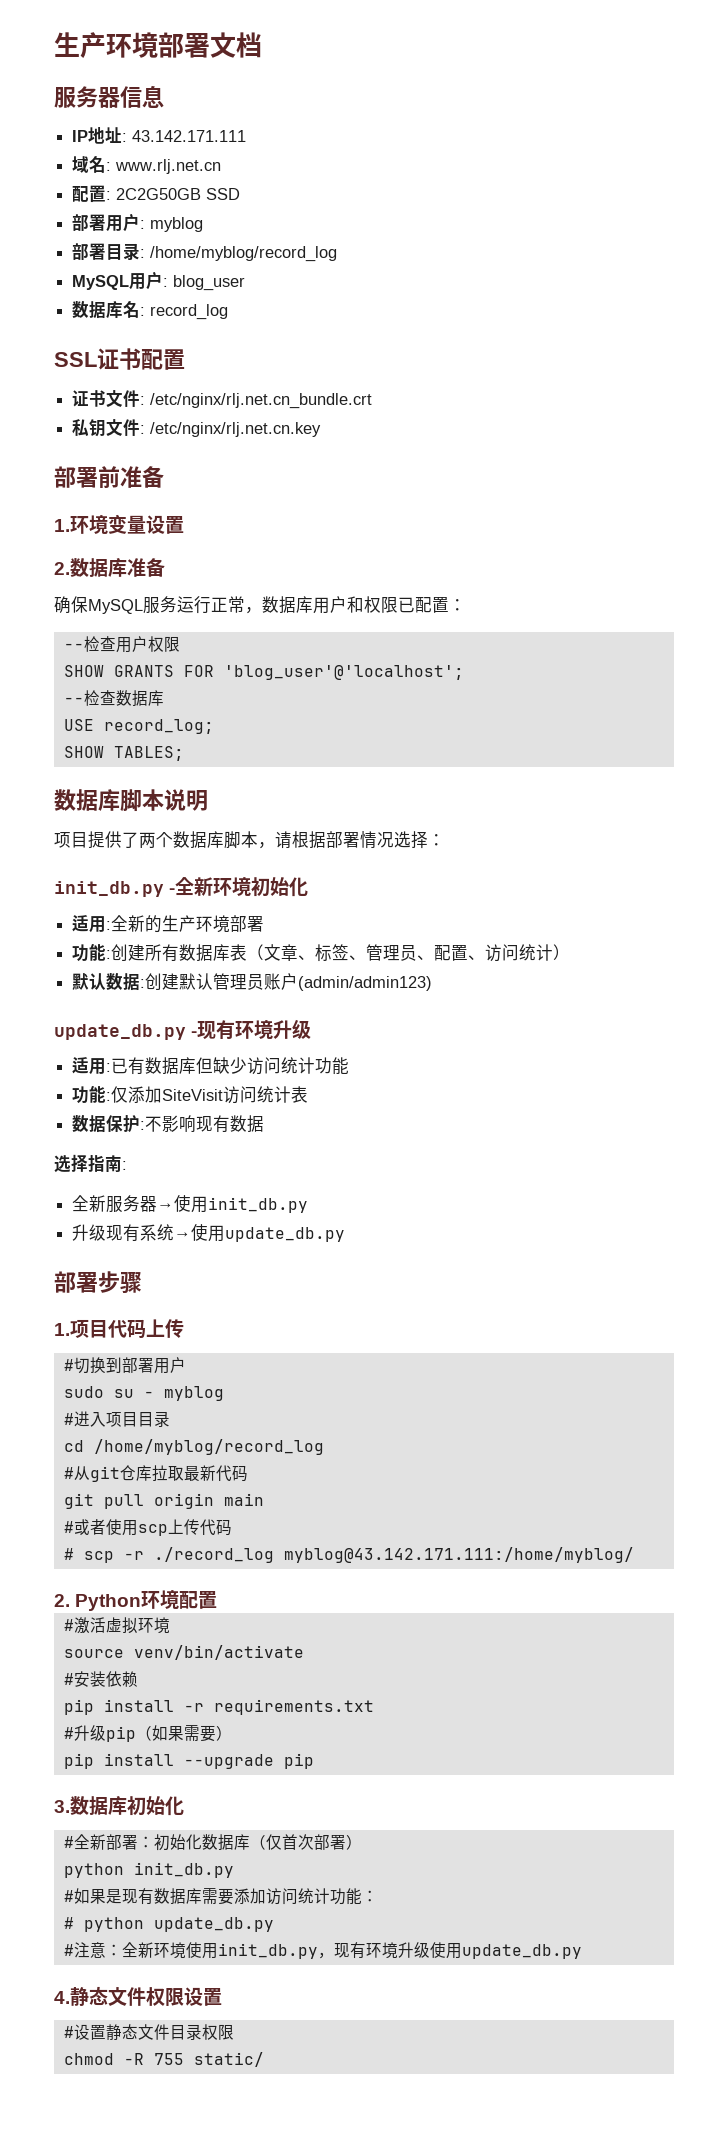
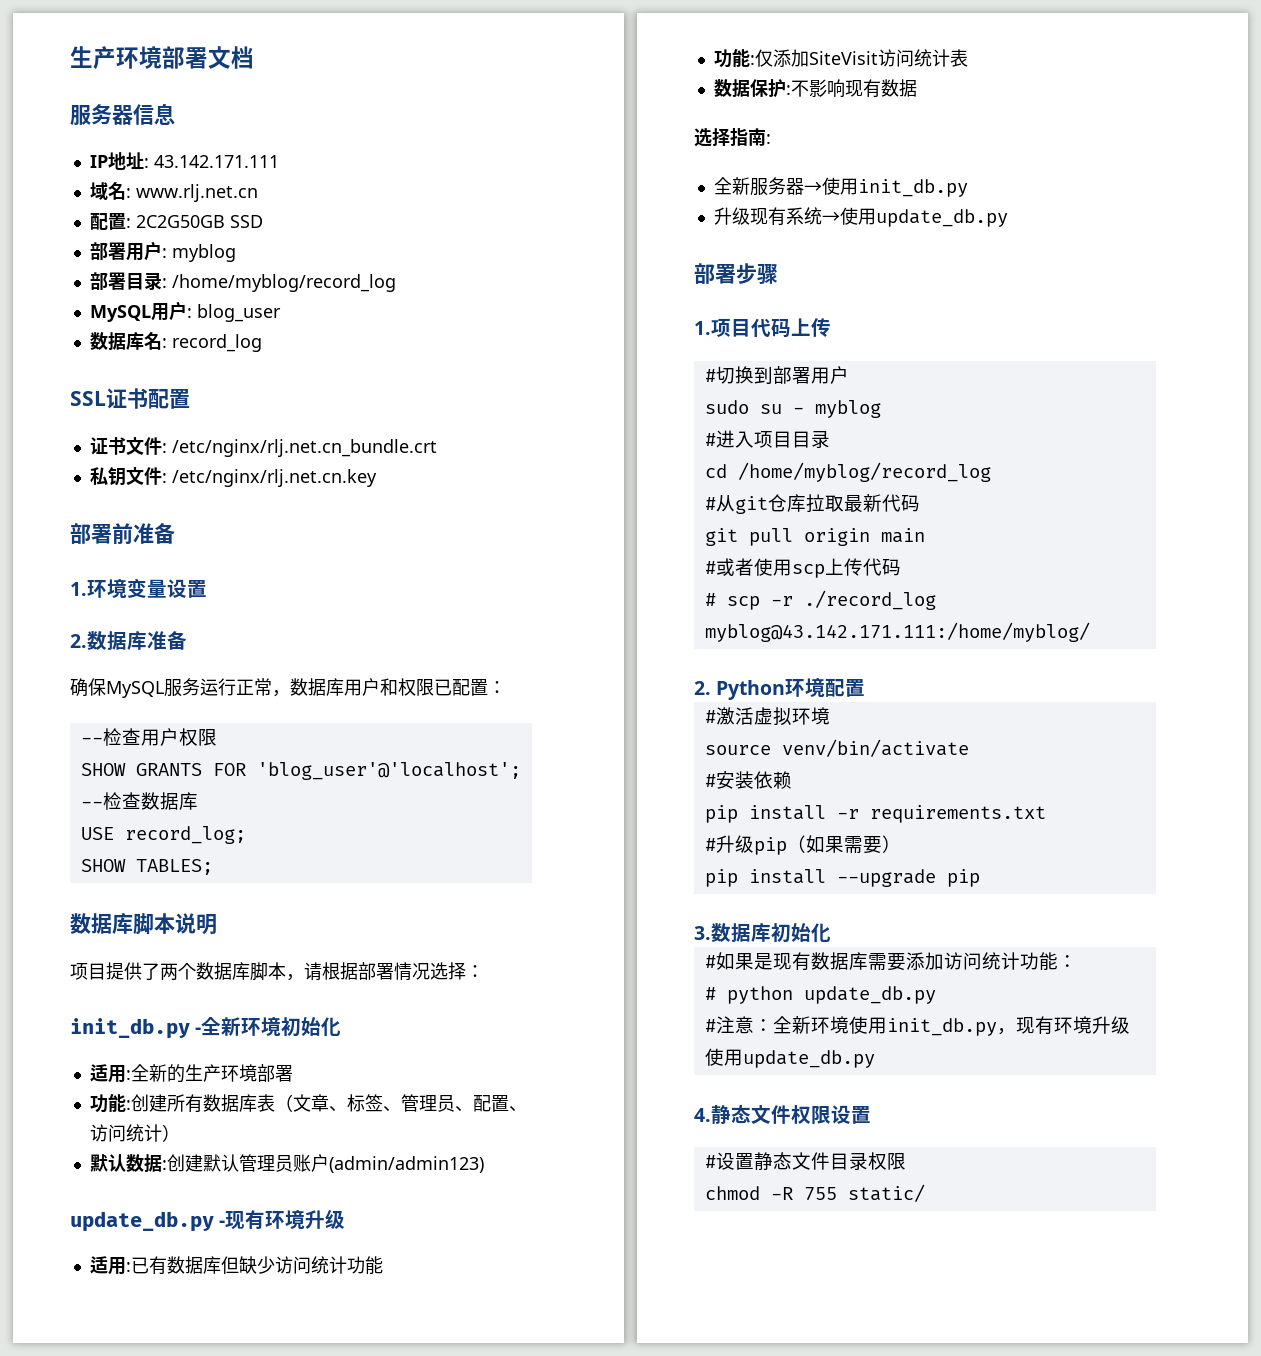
[63,1834,362,1851] [63,1862,234,1878] // #全新部署：初始化数据库（仅首次部署） // python init_db.py -> (831, 933) none

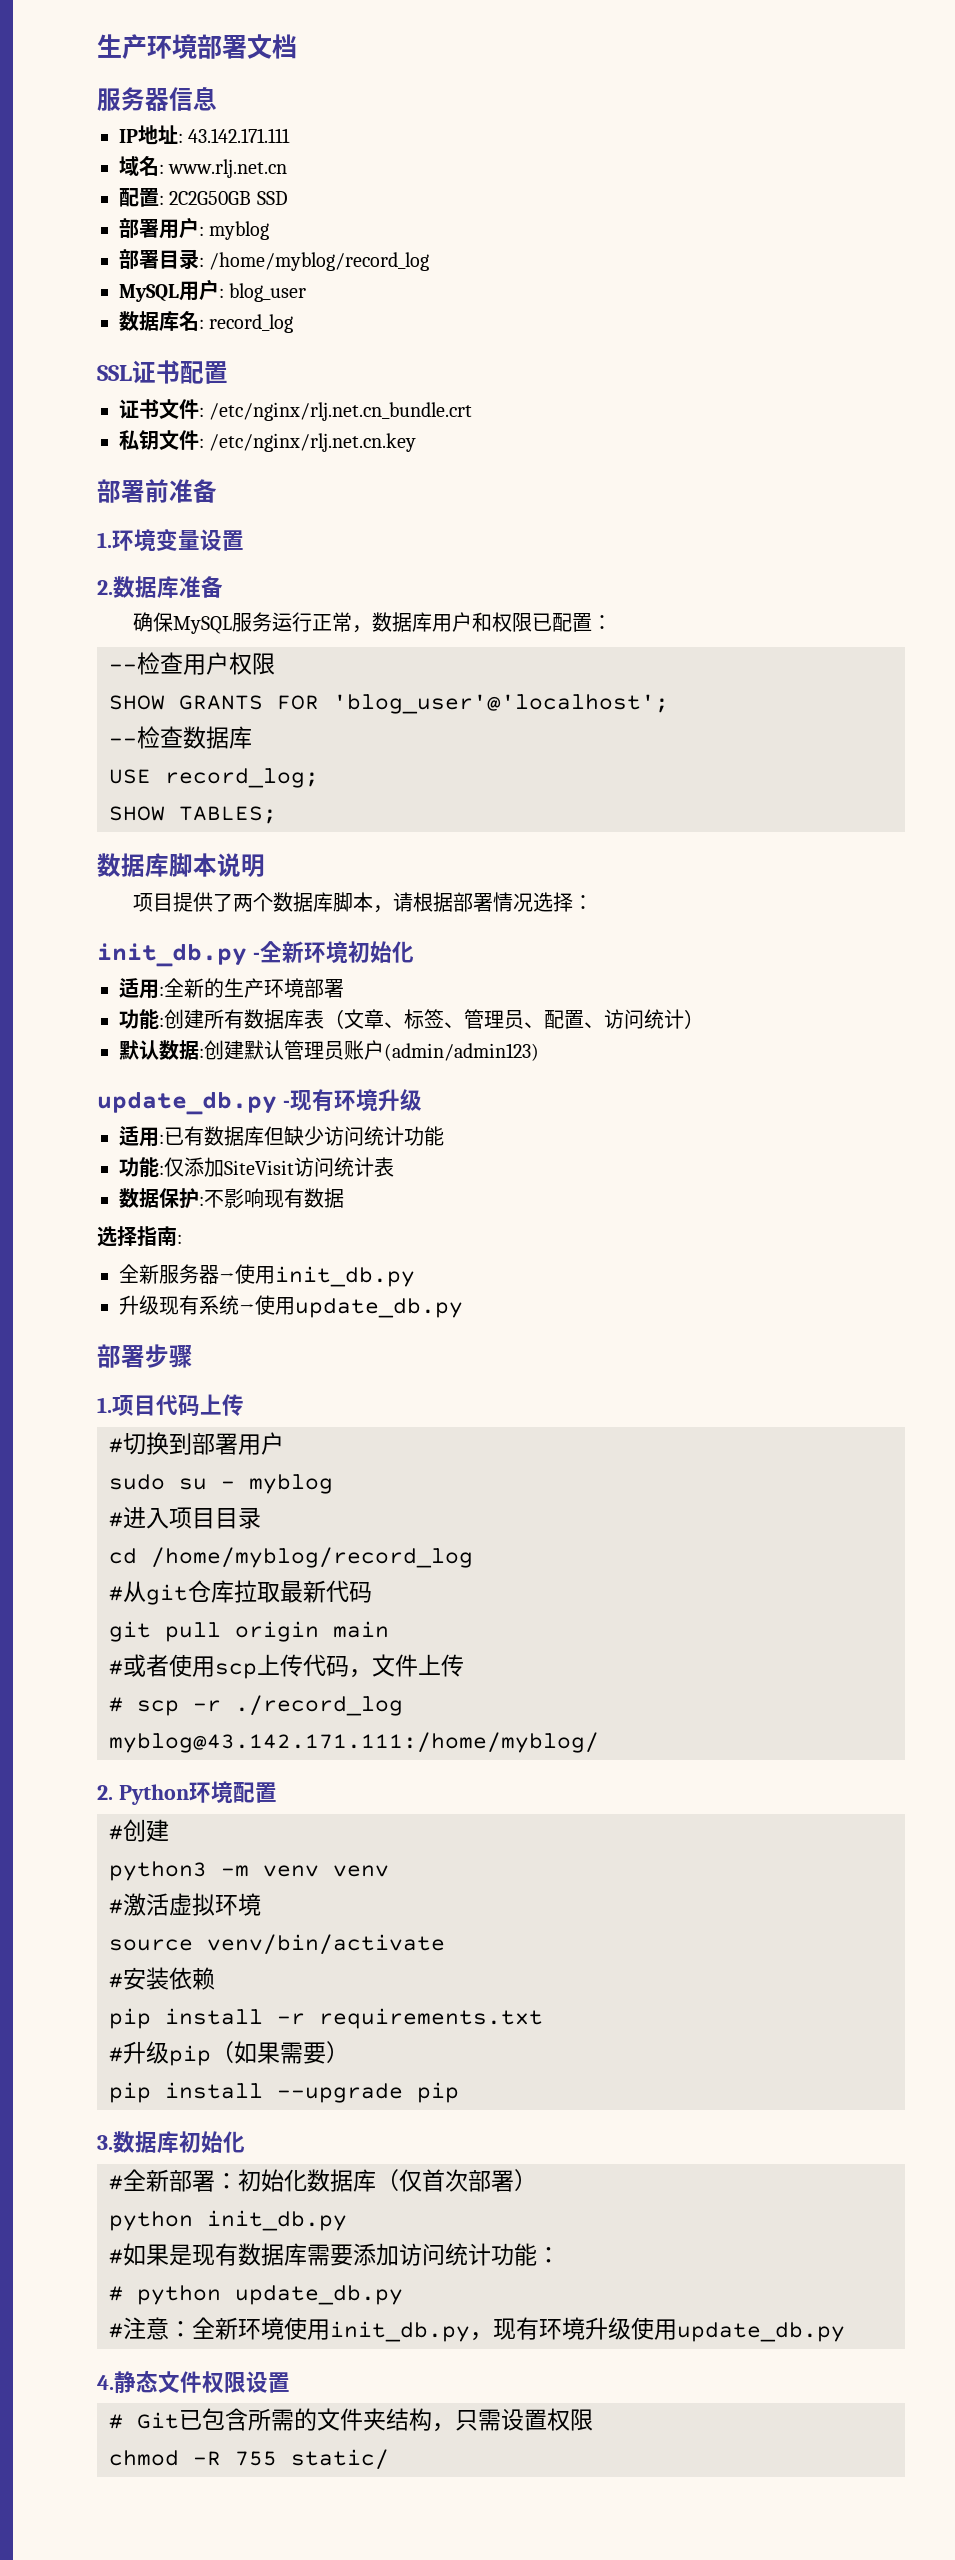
(901, 567) none -> [349,1654,464,1678] ，文件上传
(866, 688) none -> [109,1819,169,1842] [109,1861,389,1881] // #创建 // python3 -m venv venv
(831, 933) none -> [109,2169,537,2192] [109,2210,347,2231] // #全新部署：初始化数据库（仅首次部署） // python init_db.py
[715,1152,868,1170] 设置静态文件目录 -> [137,2408,547,2432] Git已包含所需的文件夹结构，只需设置

